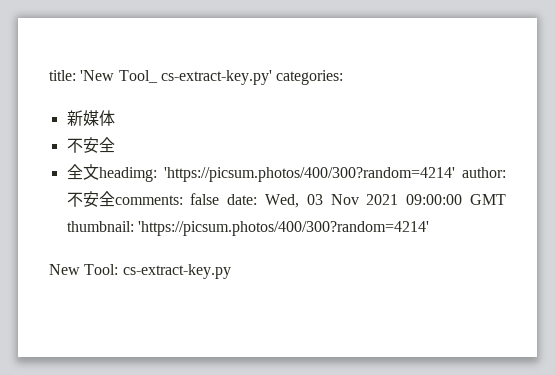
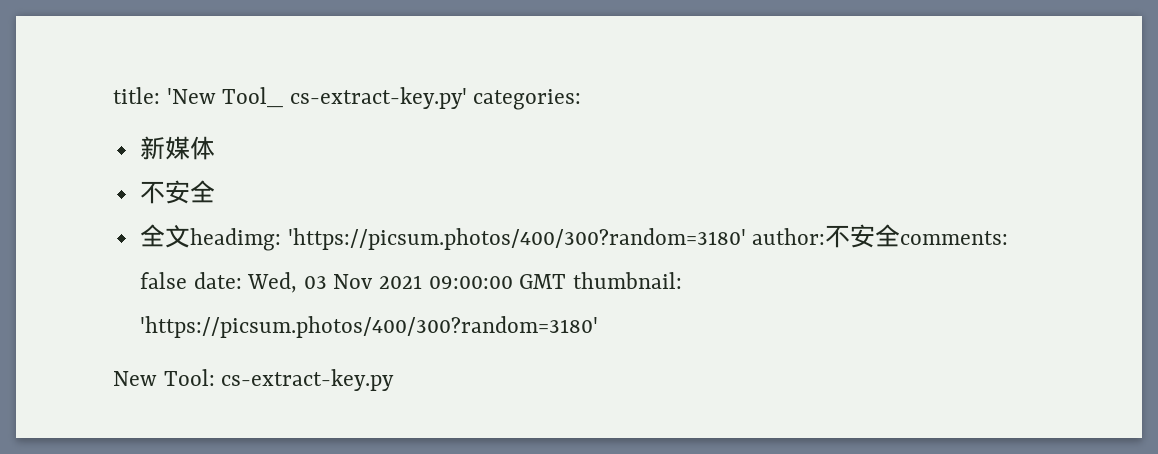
[163,167,455,182] 'https://picsum.photos/400/300?random=4214' -> [287,228,746,250] 'https://picsum.photos/400/300?random=3180'
[137,221,429,236] 'https://picsum.photos/400/300?random=4214' -> [139,316,598,338] 'https://picsum.photos/400/300?random=3180'

